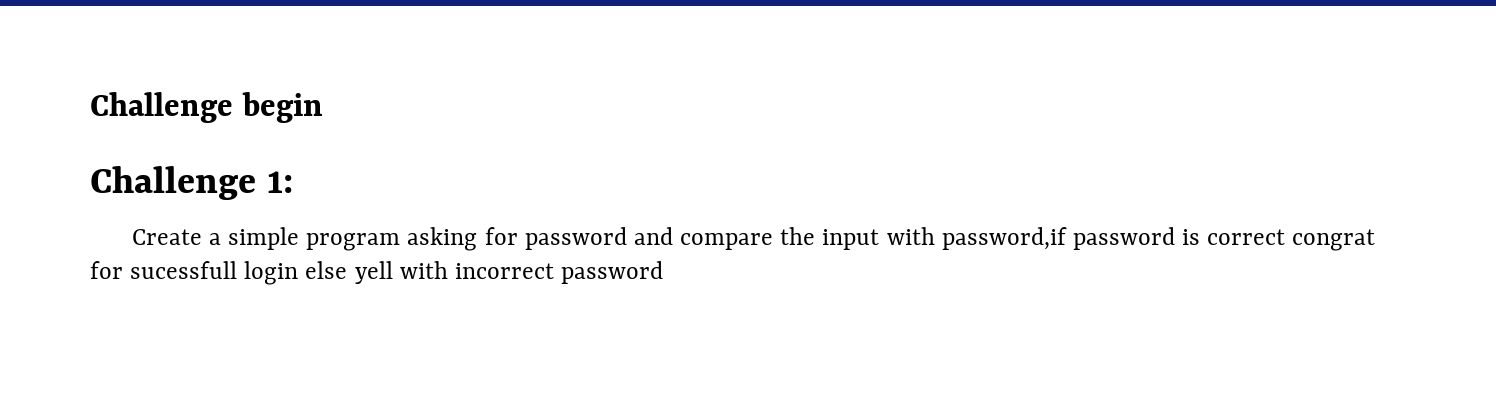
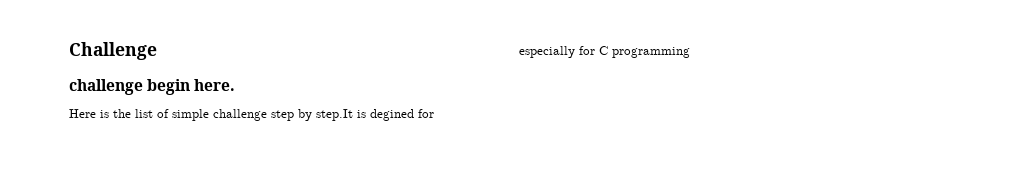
[90,92,233,123] Challenge -> [69,42,157,60] [69,79,143,95] Challenge // challenge
[90,166,294,200] [131,227,1376,251] [90,261,664,285] // Challenge 1: // Create a simple program asking for password and compare the input with password,if password is correct congrat for sucessfull login else yell with incorrect password -> [194,79,236,91] [69,109,434,121] [519,46,690,58] here. // Here is the list of simple challenge step by step.It is degined for especially for C programming

